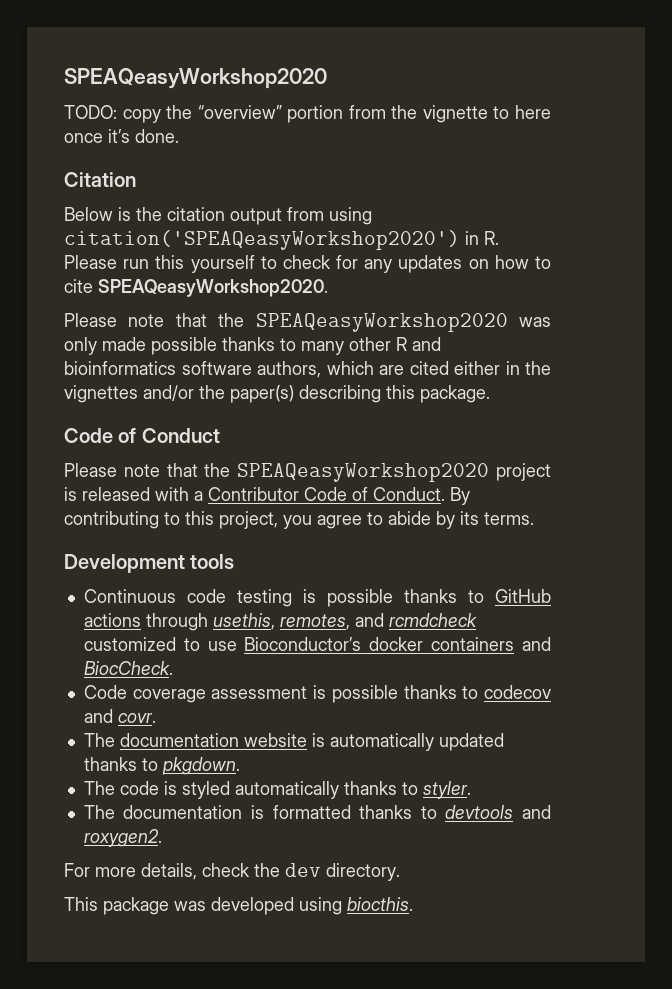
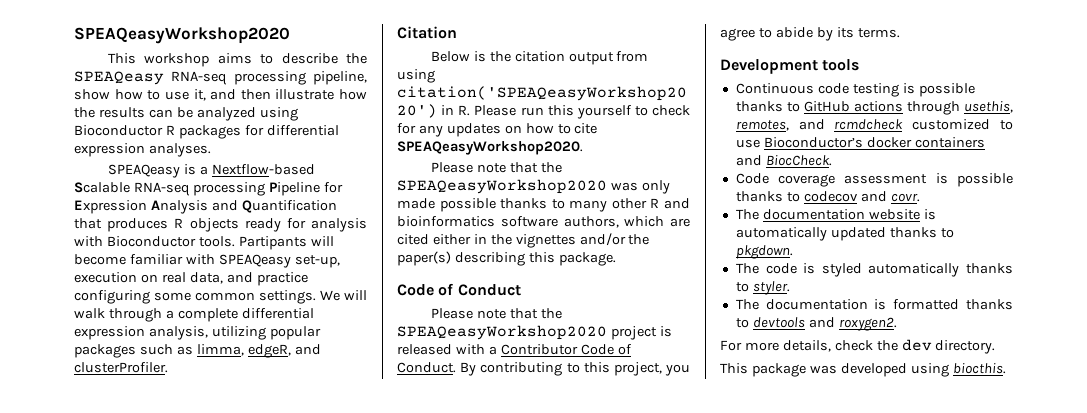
[64,105,551,123] [64,129,179,143] TODO: copy the “overview” portion from the vignette to here once it’s done. -> [107,53,367,67] [74,71,367,85] [74,89,367,101] [74,107,298,121] [74,125,339,139] [74,143,211,157] [107,164,315,178] [74,182,343,196] [74,200,337,214] [74,218,367,232] [74,236,334,250] [74,254,340,268] [74,272,308,286] [74,290,367,304] [74,308,314,322] [74,326,321,340] [74,344,321,358] [74,362,168,373] This workshop aims to describe the SPEAQeasy RNA-seq processing pipeline, show how to use it, and then illustrate how the results can be analyzed using Bioconductor R packages for differential expression analyses. // SPEAQeasy is a Nextflow-based Scalable RNA-seq processing Pipeline for Expression Analysis and Quantification that produces R objects ready for analysis with Bioconductor tools. Partipants will become familiar with SPEAQeasy set-up, execution on real data, and practice configuring some common settings. We will walk through a complete differential expression analysis, utilizing popular packages such as limma, edgeR, and clusterProfiler.

